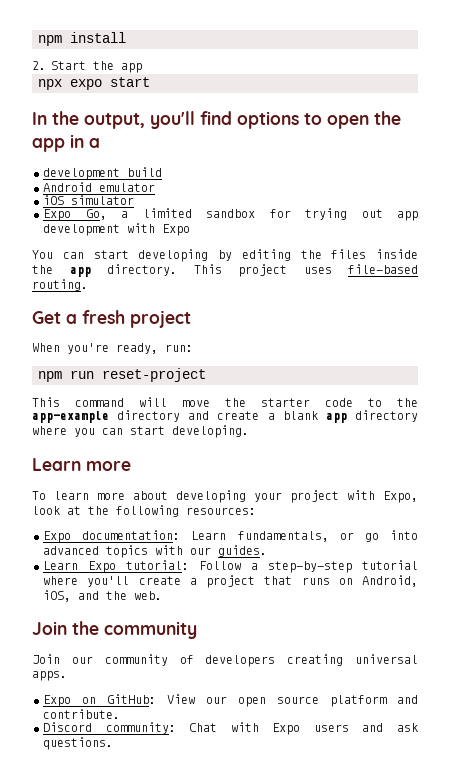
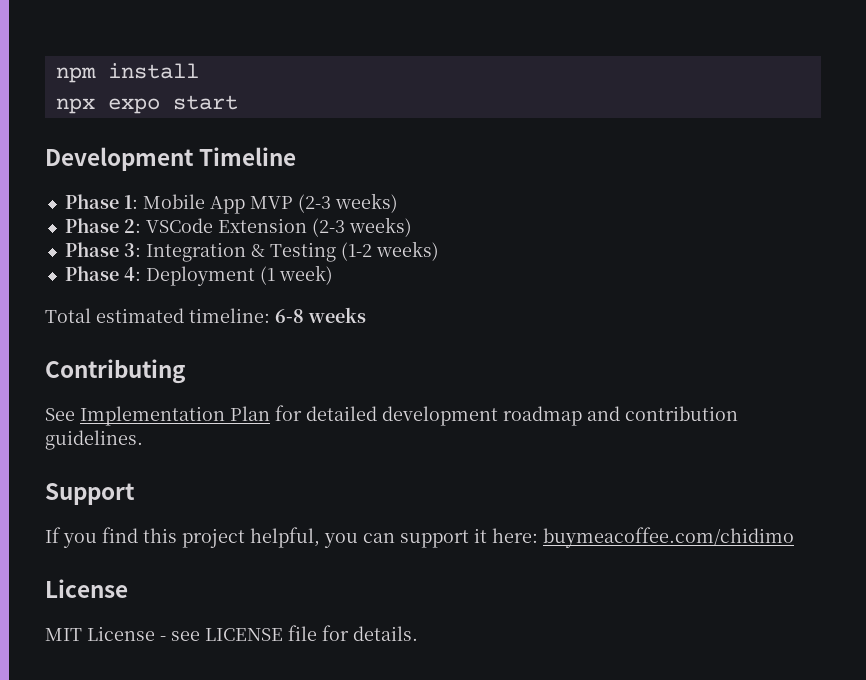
[32,61,142,73] // 2. Start the app -> (199, 71) none
[32,111,401,129] [32,134,100,152] [43,167,162,180] [43,182,155,192] [43,195,134,205] [43,208,418,221] [43,223,190,236] [32,249,418,262] [32,264,418,277] [32,279,88,291] [32,310,191,328] [32,343,193,354] [38,368,206,382] [32,397,418,407] [32,410,418,423] [32,425,249,438] [32,458,131,471] [32,490,418,503] [32,505,256,517] [43,530,419,543] [43,545,267,558] [43,560,418,573] [43,575,418,588] [43,590,162,602] [32,621,197,639] [32,654,418,667] [32,671,67,681] [43,694,418,707] [43,709,120,719] [43,722,418,735] [43,737,113,750] In the output, you'll find options to open the app in a // development build // Android emulator // iOS simulator // Expo Go, a limited sandbox for trying out app development with Expo // You can start developing by editing the files inside the app directory. This project uses file-based routing. // Get a fresh project // When you're ready, run: // npm run reset-project // This command will move the starter code to the app-example directory and create a blank app directory where you can start developing. // Learn more // To learn more about developing your project with Expo, look at the following resources: // Expo documentation: Learn fundamentals, or go into advanced topics with our guides. // Learn Expo tutorial: Follow a step-by-step tutorial where you'll create a project that runs on Android, iOS, and the web. // Join the community // Join our community of developers creating universal apps. // Expo on GitHub: View our open source platform and contribute. // Discord community: Chat with Expo users and ask questions. -> [45,147,297,171] [64,193,398,214] [64,217,412,237] [64,241,439,262] [64,265,333,286] [45,307,366,323] [45,359,186,384] [45,405,738,426] [45,430,143,450] [45,483,135,505] [45,527,794,548] [45,579,128,598] [45,625,418,641] Development Timeline // Phase 1: Mobile App MVP (2-3 weeks) // Phase 2: VSCode Extension (2-3 weeks) // Phase 3: Integration & Testing (1-2 weeks) // Phase 4: Deployment (1 week) // Total estimated timeline: 6-8 weeks // Contributing // See Implementation Plan for detailed development roadmap and contribution guidelines. // Support // If you find this project helpful, you can support it here: buymeacoffee.com/chidimo // License // MIT License - see LICENSE file for details.

